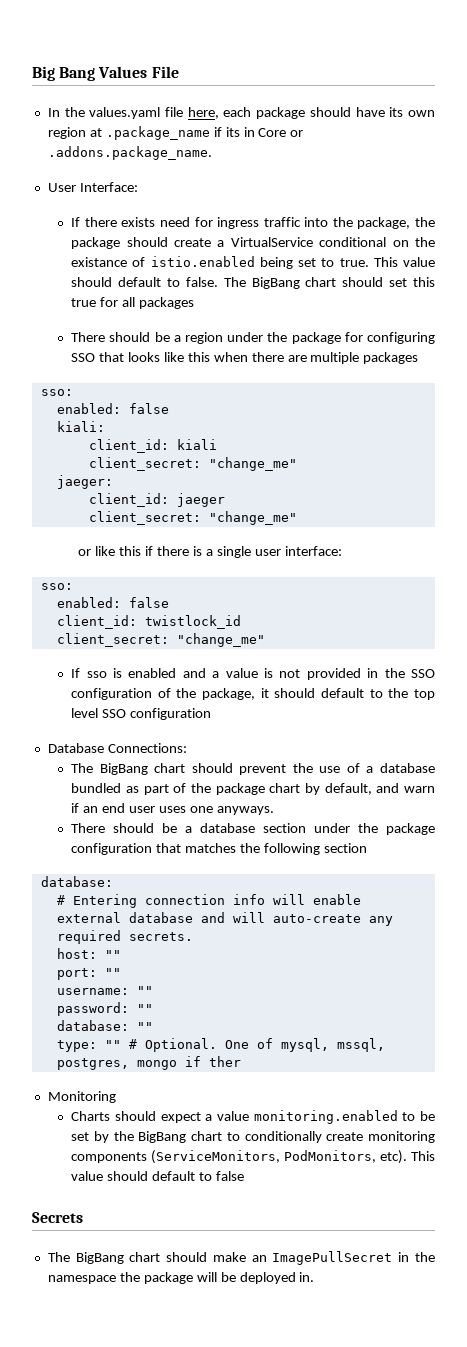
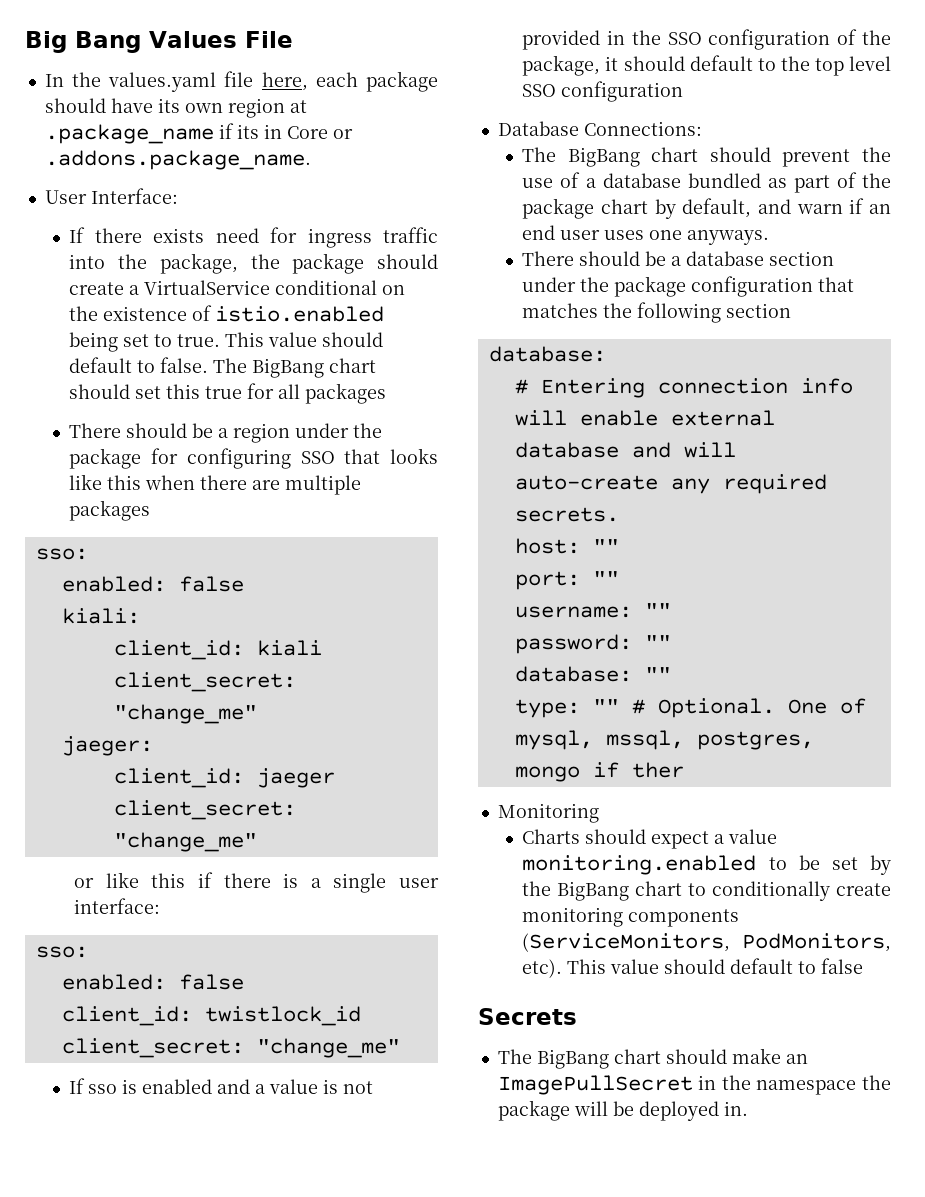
[71,257,128,267] existance -> [103,306,188,321] existence

